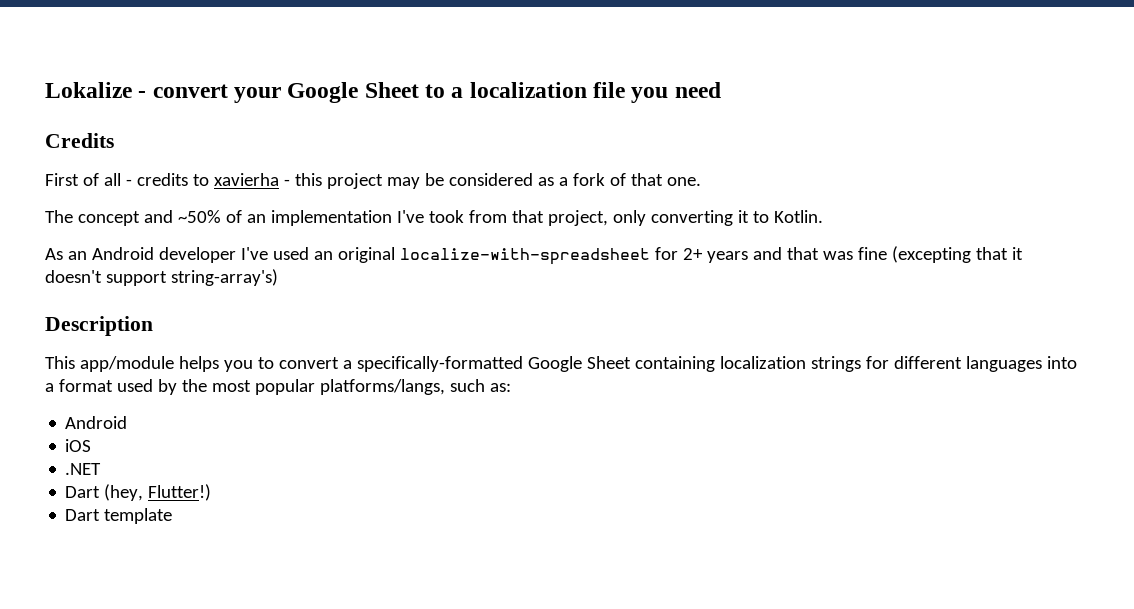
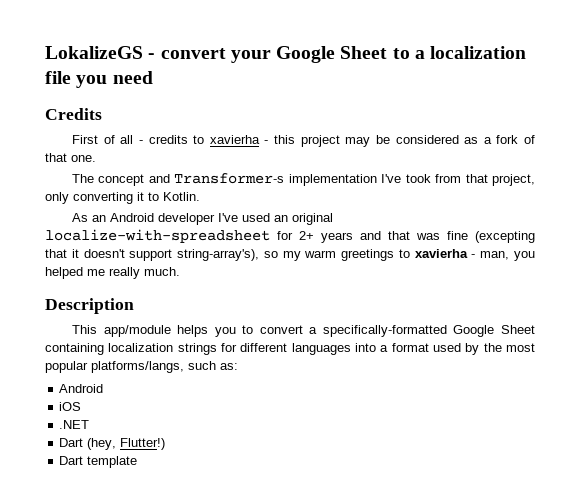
[45,82,132,98] Lokalize -> [45,46,143,59] LokalizeGS
[177,210,266,223] ~50% of an -> [174,173,285,184] Transformer-s
[170,269,278,286] string-array's) -> [177,249,535,261] [45,267,180,279] string-array's), so my warm greetings to xavierha - man, you helped me really much.

